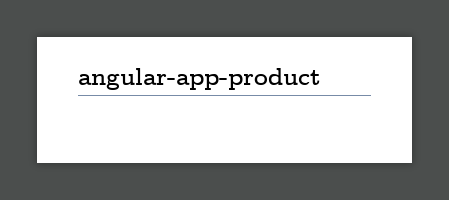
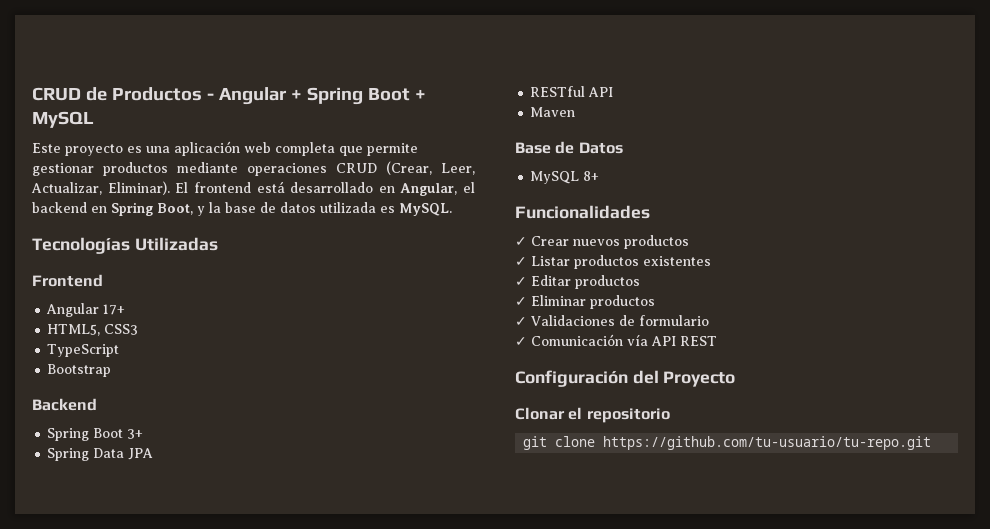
[78,68,321,90] angular-app-product -> [32,87,426,105] [32,111,94,128] [32,141,418,156] [32,161,475,176] [31,181,475,196] [32,202,452,216] [32,237,218,254] [32,274,103,287] [46,303,126,317] [47,324,139,336] [47,344,120,357] [47,364,112,377] [32,398,97,411] [47,428,144,441] [47,448,154,461] [530,86,614,97] [530,107,576,117] [515,141,623,154] [530,171,600,184] [515,205,650,219] [515,235,689,249] [515,255,711,269] [515,275,640,289] [515,295,655,309] [515,315,709,326] [515,334,717,346] [515,370,736,387] [515,407,670,423] [523,436,932,450] CRUD de Productos - Angular + Spring Boot + MySQL // Este proyecto es una aplicación web completa que permite gestionar productos mediante operaciones CRUD (Crear, Leer, Actualizar, Eliminar). El frontend está desarrollado en Angular, el backend en Spring Boot, y la base de datos utilizada es MySQL. // Tecnologías Utilizadas // Frontend // Angular 17+ // HTML5, CSS3 // TypeScript // Bootstrap // Backend // Spring Boot 3+ // Spring Data JPA // RESTful API // Maven // Base de Datos // MySQL 8+ // Funcionalidades // ✓ Crear nuevos productos // ✓ Listar productos existentes // ✓ Editar productos // ✓ Eliminar productos // ✓ Validaciones de formulario // ✓ Comunicación vía API REST // Configuración del Proyecto // Clonar el repositorio // git clone https://github.com/tu-usuario/tu-repo.git

